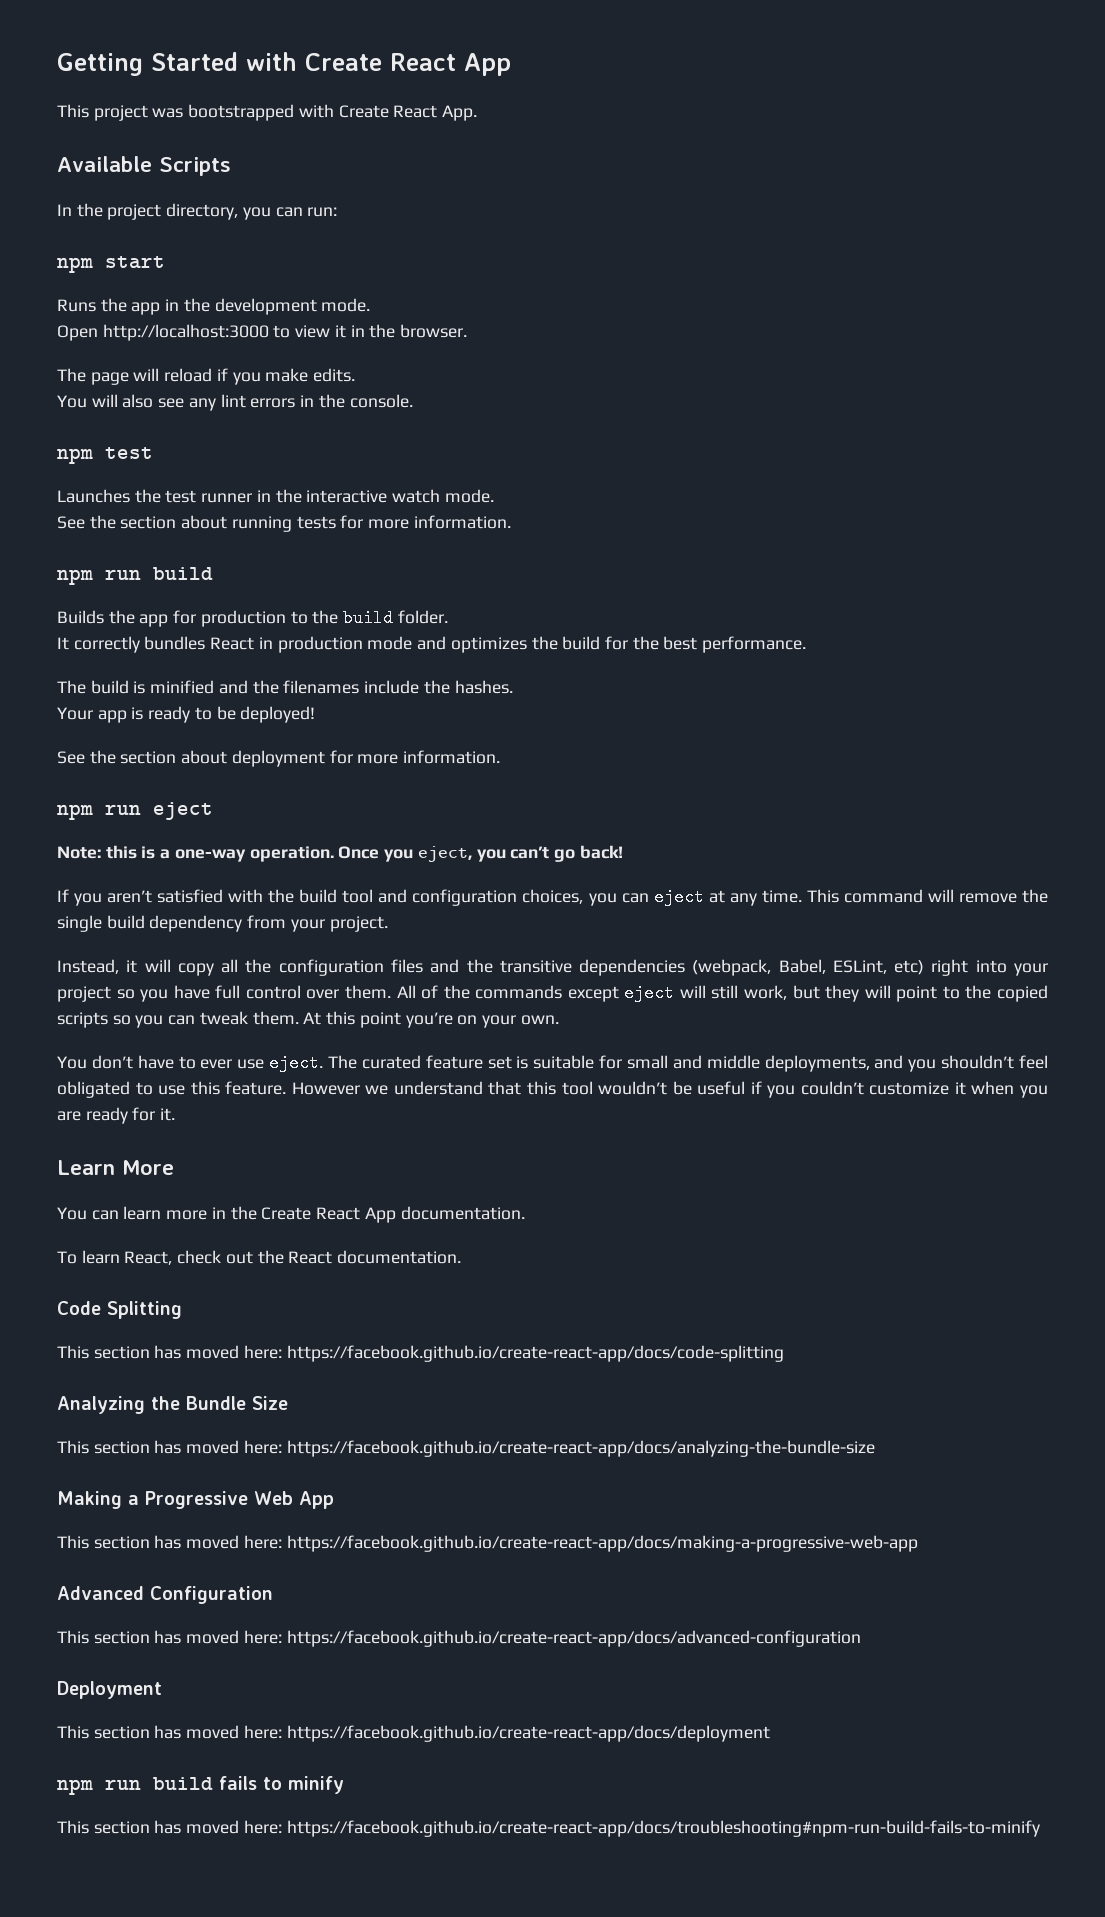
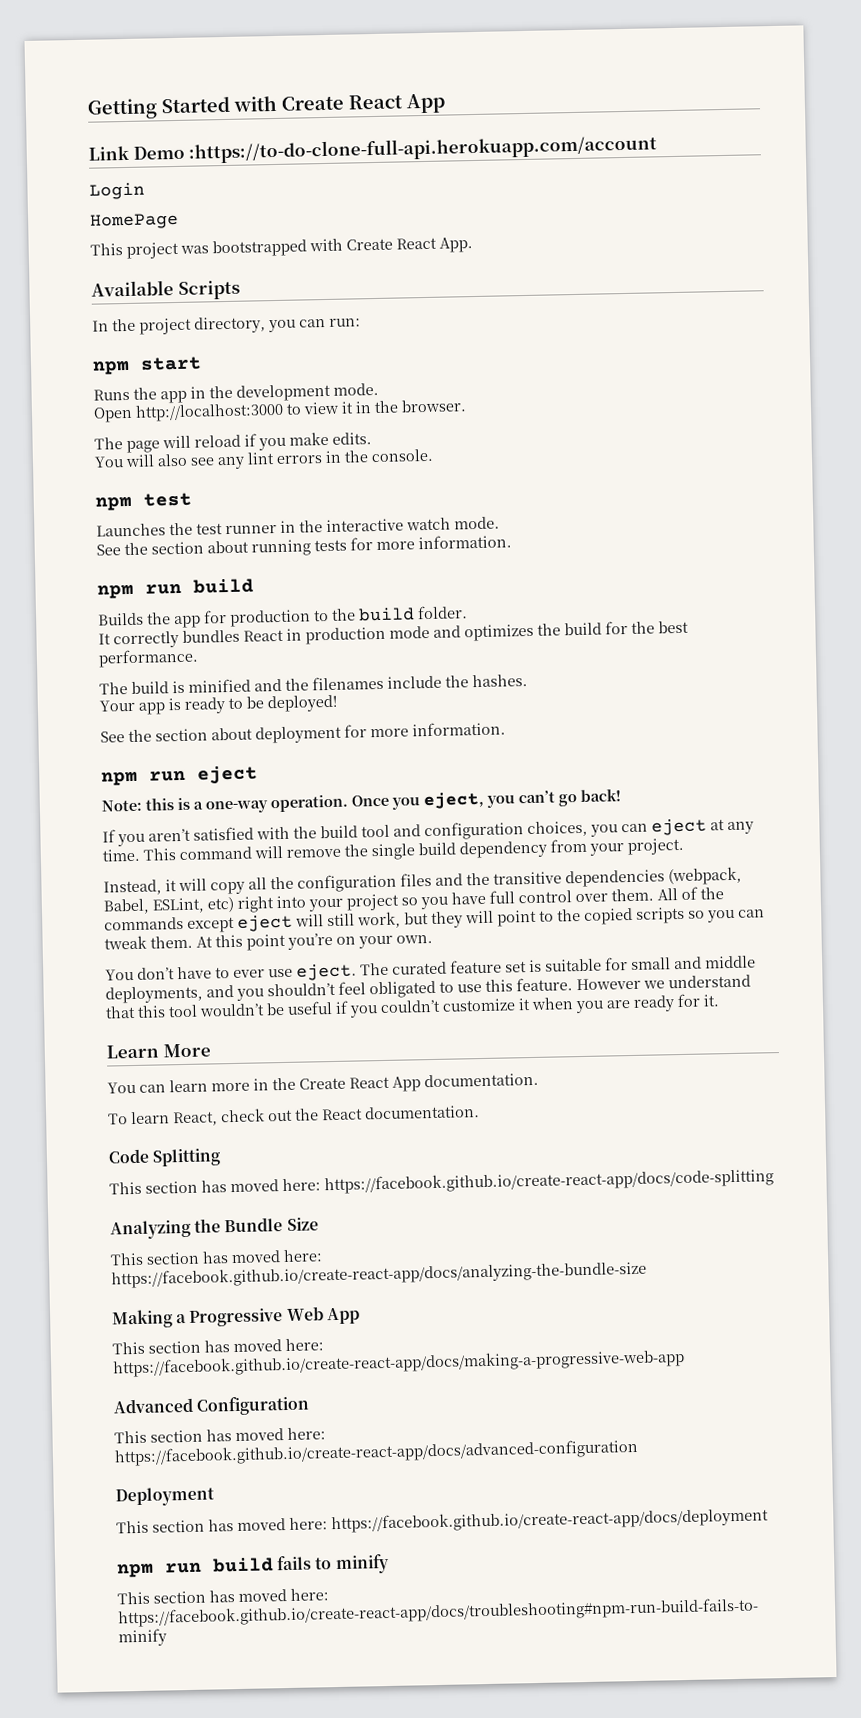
(511, 64) none -> [88,134,658,164] [89,182,145,200] [90,212,179,230] // Link Demo :https://to-do-clone-full-api.herokuapp.com/account // Login // HomePage

